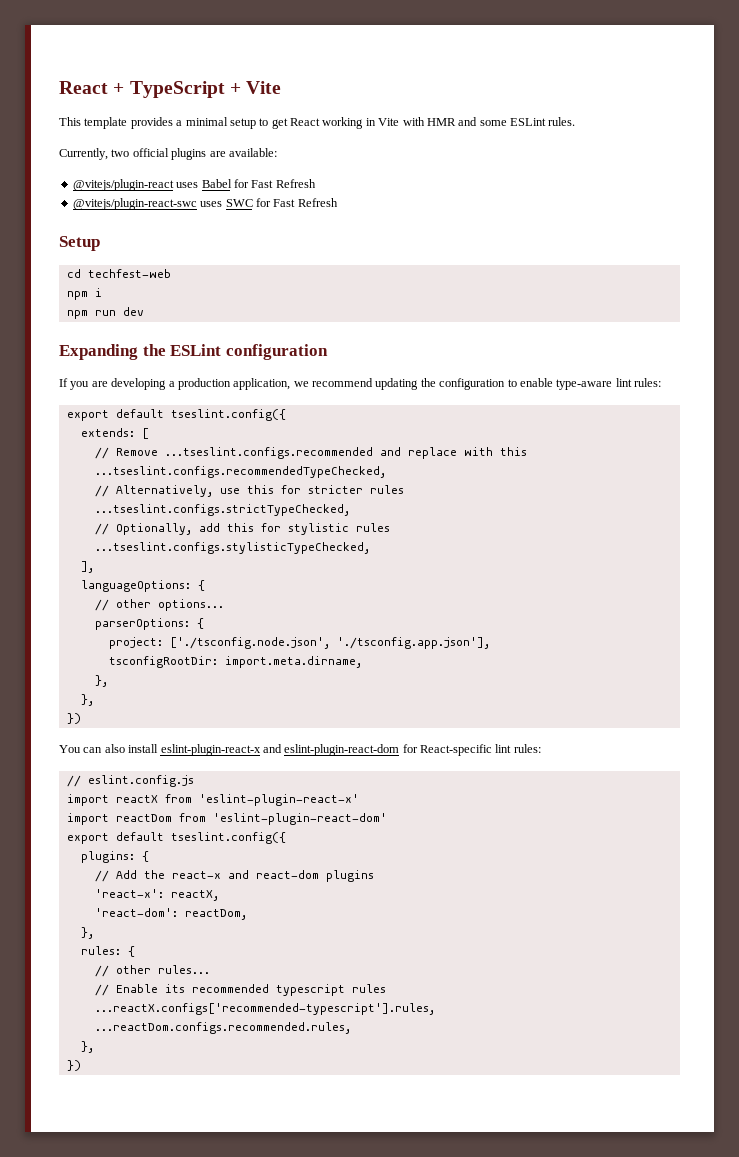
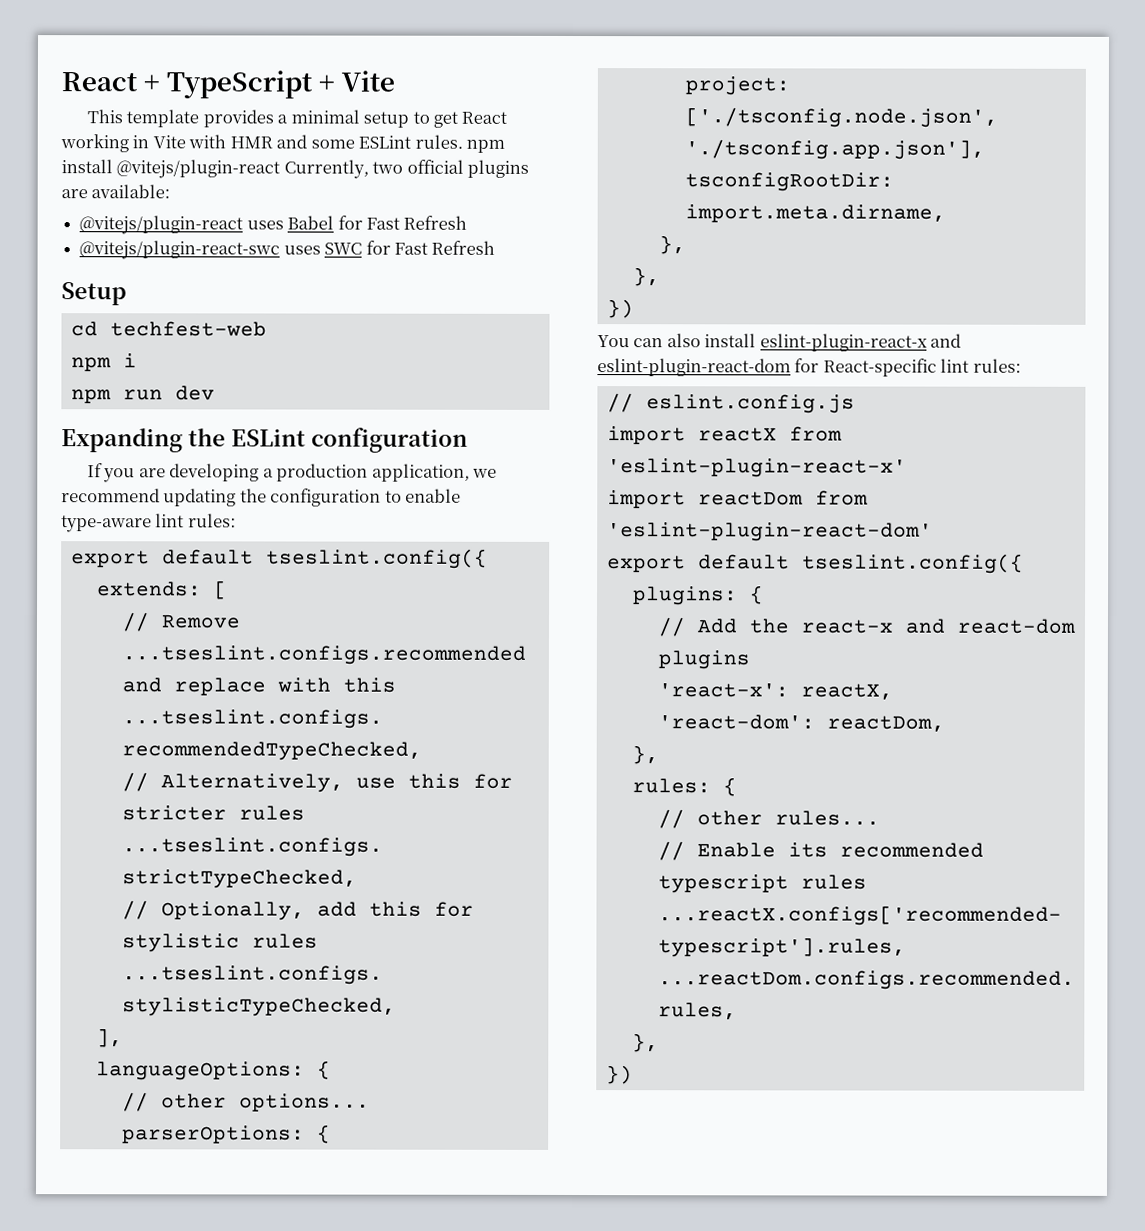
(576, 121) // -> [466,139,506,153] [61,159,281,179] npm install @vitejs/plugin-react

